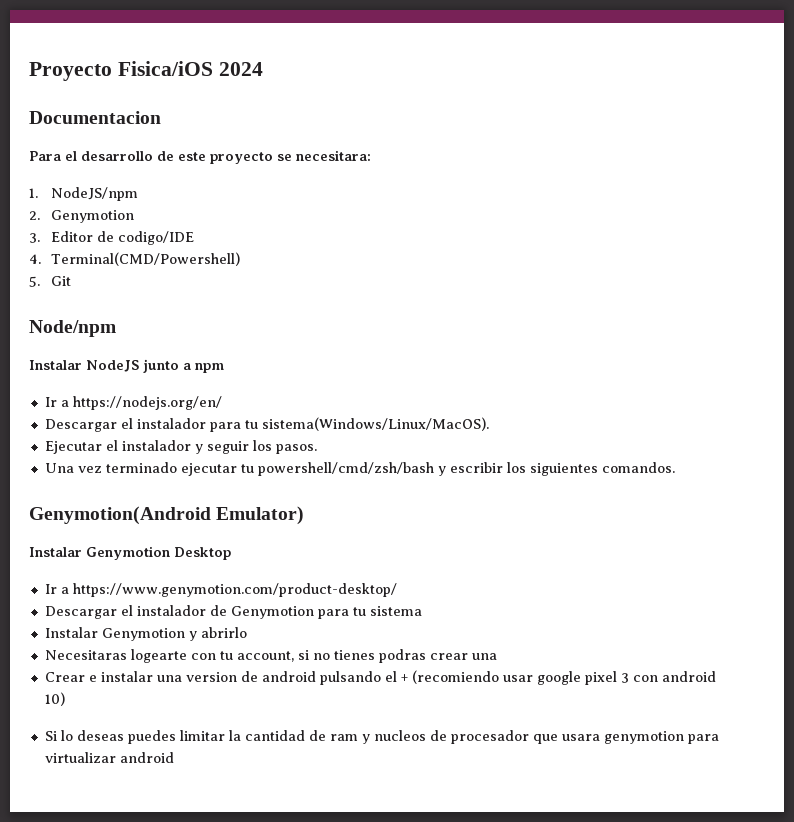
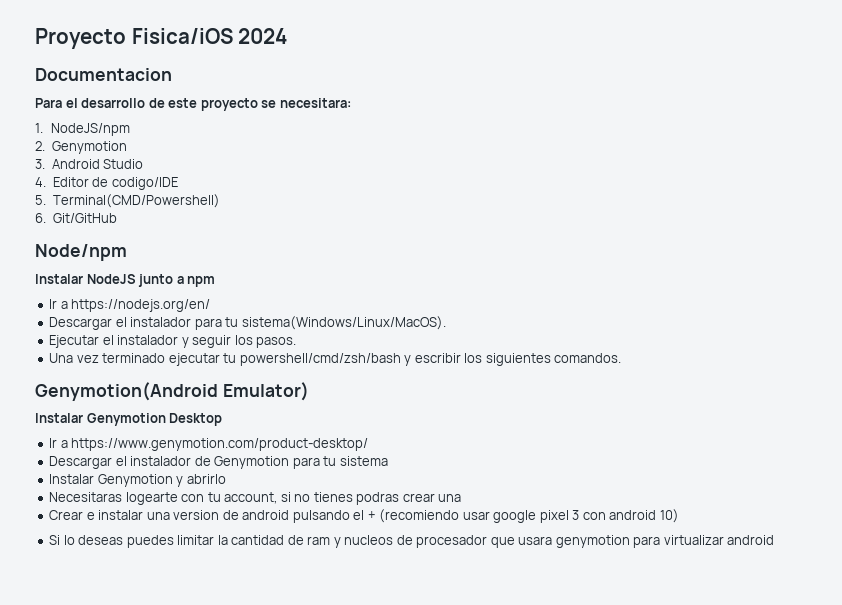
(40, 238) none -> [51,159,144,169] [35,177,46,187] Android Studio // 4.
[29,254,41,264] 4. -> [35,195,46,205] 5.
[29,276,71,287] 5. Git -> [35,213,117,223] 6. Git/GitHub

